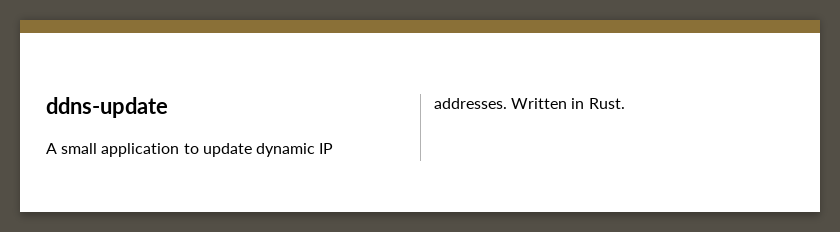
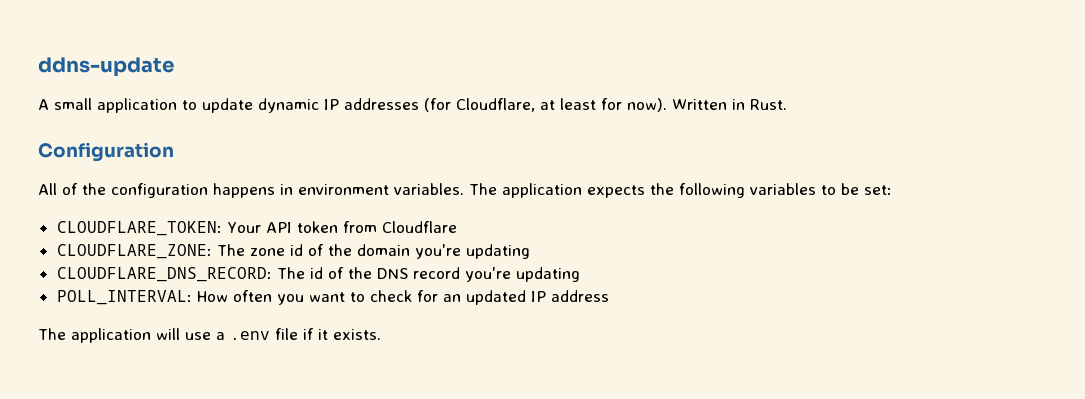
[434,98,625,109] addresses. Written in Rust. -> [344,98,787,112] [38,142,174,162] [38,183,892,198] [56,221,457,236] [56,244,530,259] [56,267,580,282] [56,290,609,305] [38,328,381,343] addresses (for Cloudflare, at least for now). Written in Rust. // Configuration // All of the configuration happens in environment variables. The application expects the following variables to be set: // CLOUDFLARE_TOKEN: Your API token from Cloudflare // CLOUDFLARE_ZONE: The zone id of the domain you're updating // CLOUDFLARE_DNS_RECORD: The id of the DNS record you're updating // POLL_INTERVAL: How often you want to check for an updated IP address // The application will use a .env file if it exists.

